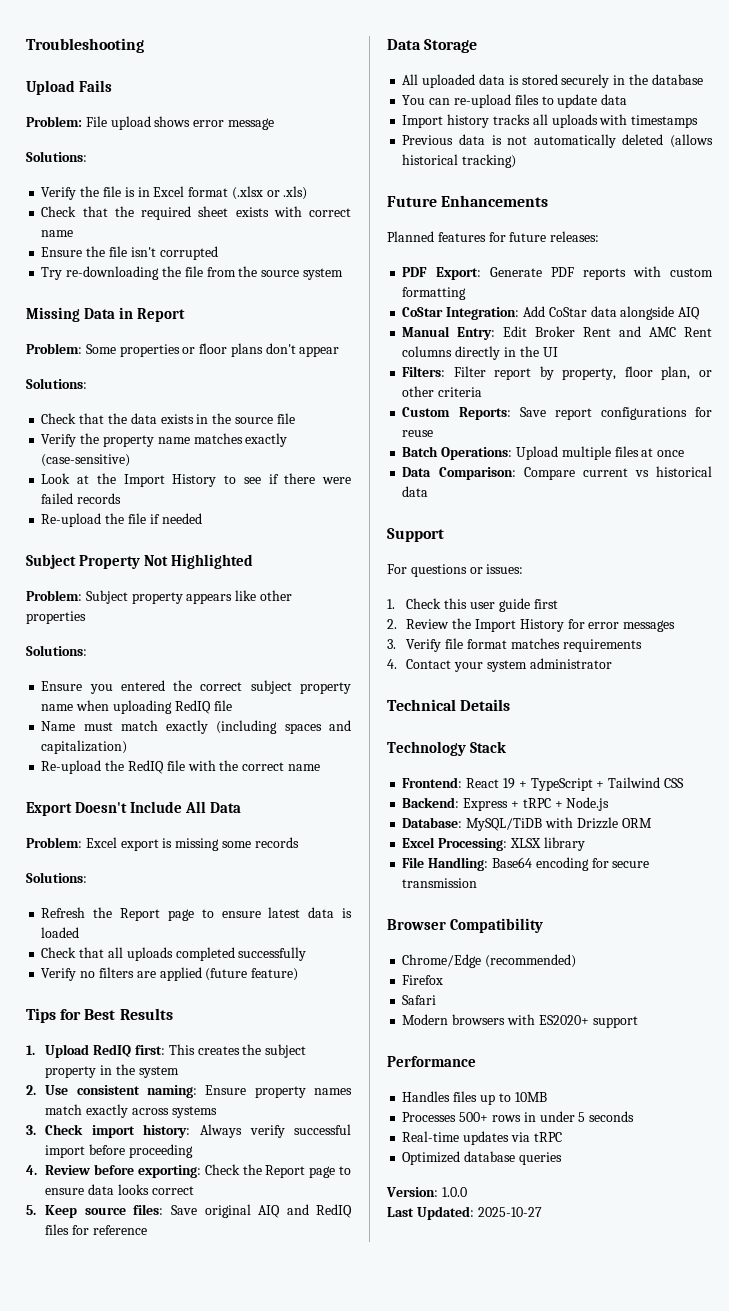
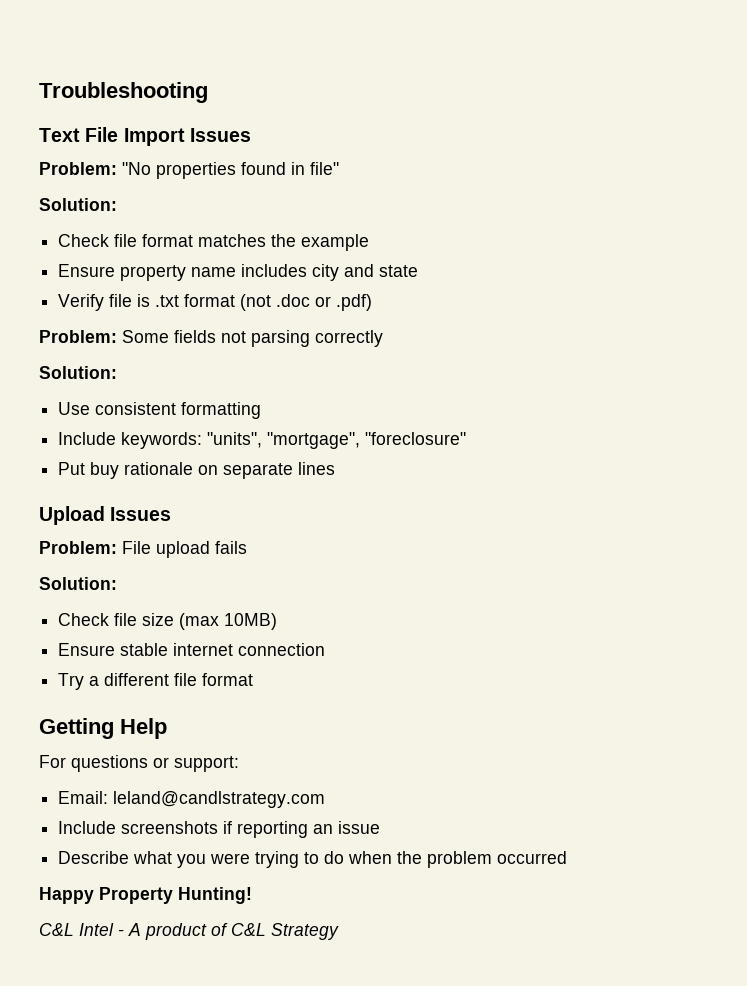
[26,80,112,95] // Upload Fails -> [39,127,251,146] [39,162,339,179] [39,198,117,211] [58,234,370,251] [58,264,419,281] [58,294,373,311] [39,330,383,347] [39,366,117,379] [58,402,262,419] [58,432,467,449] [58,462,336,479] [39,506,172,525] // Text File Import Issues // Problem: "No properties found in file" // Solution: // Check file format matches the example // Ensure property name includes city and state // Verify file is .txt format (not .doc or .pdf) // Problem: Some fields not parsing correctly // Solution: // Use consistent formatting // Include keywords: "units", "mortgage", "foreclosure" // Put buy rationale on separate lines // Upload Issues
[154,116,274,130] [26,151,87,162] [41,186,308,200] [41,206,351,220] [41,230,74,237] [41,246,218,260] [41,266,343,280] [26,307,185,322] [26,343,340,357] [26,378,87,389] [41,413,295,424] [41,433,288,447] [41,454,131,467] [41,473,352,487] [41,493,122,504] [41,513,202,527] [26,554,253,569] [26,590,292,604] [26,611,86,624] [26,645,87,656] [41,680,351,694] [41,700,232,714] [41,720,351,734] [41,740,128,754] [41,760,320,774] [26,801,241,816] [26,837,299,851] [26,872,87,883] [41,907,352,921] [41,927,80,938] [41,947,307,961] [41,967,299,981] [26,1008,173,1023] [26,1044,307,1058] [45,1064,179,1078] [26,1085,352,1098] [45,1104,217,1118] [26,1124,352,1138] [45,1144,194,1158] [26,1164,352,1178] [45,1184,194,1195] [26,1204,352,1218] [45,1224,148,1235] [387,39,478,53] [402,74,703,88] [402,94,628,108] [402,114,699,128] [402,134,713,148] [402,154,517,168] [387,195,549,207] [387,231,600,242] [402,266,713,280] [402,287,467,300] [402,306,701,320] [402,326,712,340] [402,346,558,360] [402,366,712,380] [402,386,483,397] [402,407,712,420] [402,430,434,437] [402,446,685,460] [402,466,712,480] [402,486,429,497] [387,528,444,542] [387,564,524,577] [387,598,558,612] [387,618,676,632] [387,638,642,652] [387,658,612,672] [387,699,511,711] [387,741,506,756] [402,777,684,791] [402,797,610,811] [402,817,652,831] [402,837,585,851] [402,857,650,871] [402,878,478,888] [387,918,543,933] [402,954,577,968] [402,975,444,985] [402,995,437,1005] [402,1014,638,1028] [387,1056,476,1067] [402,1091,547,1105] [402,1111,635,1122] [402,1131,562,1145] [402,1151,562,1165] [386,1187,467,1197] [387,1206,542,1220] shows error message // Solutions: // Verify the file is in Excel format (.xlsx or .xls) // Check that the required sheet exists with correct name // Ensure the file isn't corrupted // Try re-downloading the file from the source system // Missing Data in Report // Problem: Some properties or floor plans don't appear // Solutions: // Check that the data exists in the source file // Verify the property name matches exactly (case-sensitive) // Look at the Import History to see if there were failed records // Re-upload the file if needed // Subject Property Not Highlighted // Problem: Subject property appears like other properties // Solutions: // Ensure you entered the correct subject property name when uploading RedIQ file // Name must match exactly (including spaces and capitalization) // Re-upload the RedIQ file with the correct name // Export Doesn't Include All Data // Problem: Excel export is missing some records // Solutions: // Refresh the Report page to ensure latest data is loaded // Check that all uploads completed successfully // Verify no filters are applied (future feature) // Tips for Best Results // 1. Upload RedIQ first: This creates the subject property in the system // 2. Use consistent naming: Ensure property names match exactly across systems // 3. Check import history: Always verify successful import before proceeding // 4. Review before exporting: Check the Report page to ensure data looks correct // 5. Keep source files: Save original AIQ and RedIQ files for reference // Data Storage // All uploaded data is stored securely in the database // You can re-upload files to update data // Import history tracks all uploads with timestamps // Previous data is not automatically deleted (allows historical tracking) // Future Enhancements // Planned features for future releases: // PDF Export: Generate PDF reports with custom formatting // CoStar Integration: Add CoStar data alongside AIQ // Manual Entry: Edit Broker Rent and AMC Rent columns directly in the UI // Filters: Filter report by property, floor plan, or other criteria // Custom Reports: Save report configurations for reuse // Batch Operations: Upload multiple files at once // Data Comparison: Compare current vs historical data // Support // For questions or issues: // 1. Check this user guide first // 2. Review the Import History for error messages // 3. Verify file format matches requirements // 4. Contact your system administrator // Technical Details // Technology Stack // Frontend: React 19 + TypeScript + Tailwind CSS // Backend: Express + tRPC + Node.js // Database: MySQL/TiDB with Drizzle ORM // Excel Processing: XLSX library // File Handling: Base64 encoding for secure transmission // Browser Compatibility // Chrome/Edge (recommended) // Firefox // Safari // Modern browsers with ES2020+ support // Performance // Handles files up to 10MB // Processes 500+ rows in under 5 seconds // Real-time updates via tRPC // Optimized database queries // Version: 1.0.0 // Last Updated: 2025-10-27 -> [215,541,247,554] [39,577,117,590] [58,613,278,630] [58,643,326,656] [58,673,254,690] [39,718,167,739] [39,755,239,772] [58,791,326,808] [58,821,381,838] [58,851,568,868] [39,887,252,904] [39,923,339,940] fails // Solution: // Check file size (max 10MB) // Ensure stable internet connection // Try a different file format // Getting Help // For questions or support: // Email: leland@candlstrategy.com // Include screenshots if reporting an issue // Describe what you were trying to do when the problem occurred // Happy Property Hunting! // C&L Intel - A product of C&L Strategy

